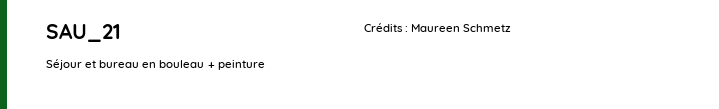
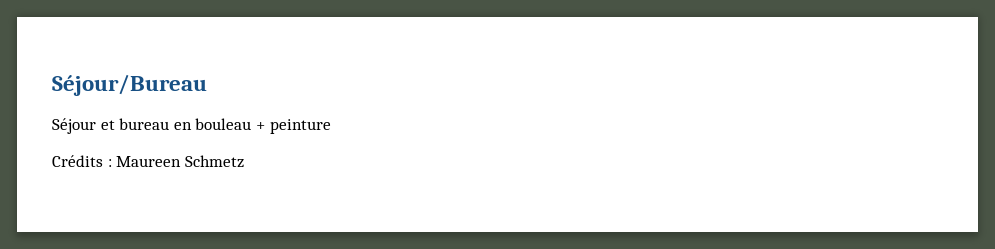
[46,23,121,42] SAU_21 -> [52,74,207,96] Séjour/Bureau

